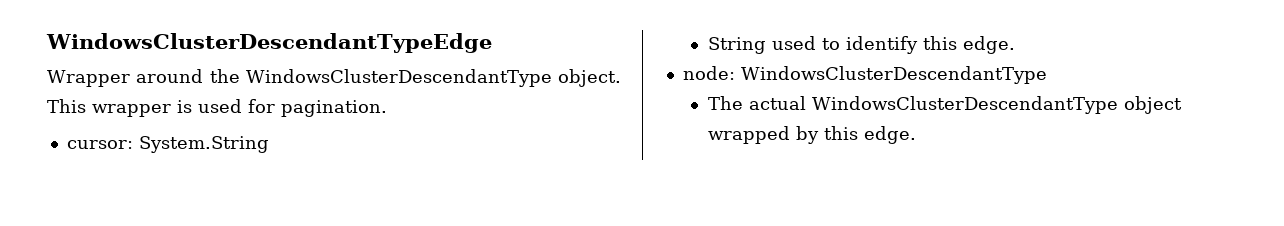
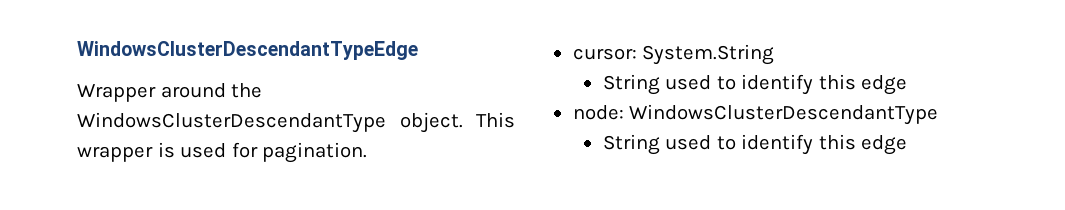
[962,36,1015,54] edge. -> [861,75,908,95] edge
[707,96,1182,114] [707,126,916,144] The actual WindowsClusterDescendantType object wrapped by this edge. -> [602,134,908,155] String used to identify this edge

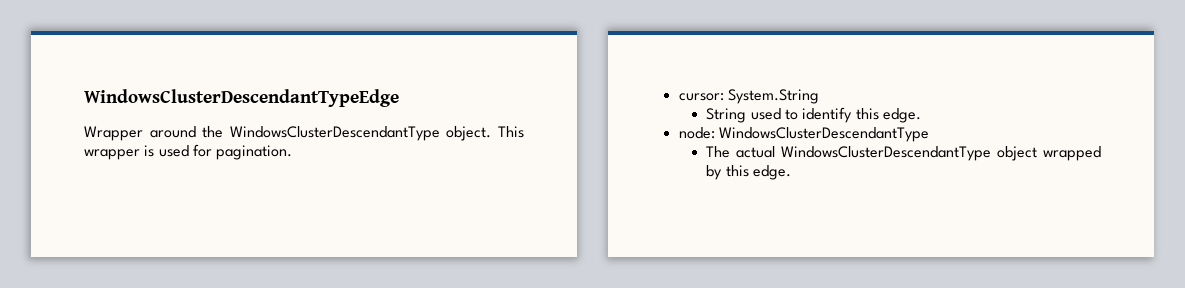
[861,75,908,95] edge -> [882,108,921,123] edge.
[602,134,908,155] String used to identify this edge -> [706,146,1101,161] [706,165,791,180] The actual WindowsClusterDescendantType object wrapped by this edge.

